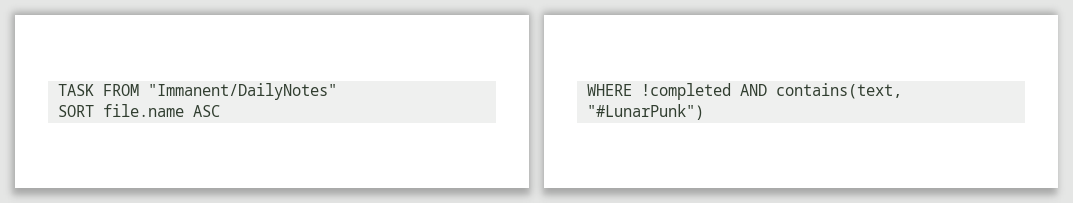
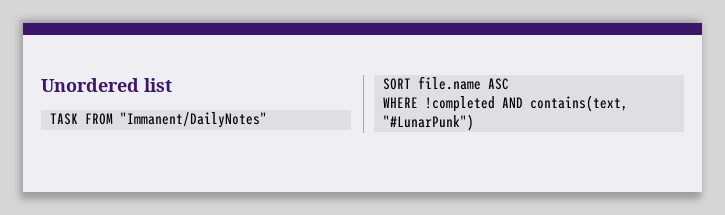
(58, 90) none -> [41,78,172,92] Unordered list //

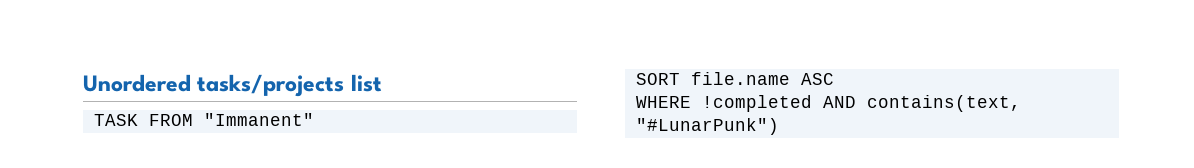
(139, 85) none -> [197,74,345,97] tasks/projects
[119,112,267,128] "Immanent/DailyNotes" -> [203,113,314,126] "Immanent"

